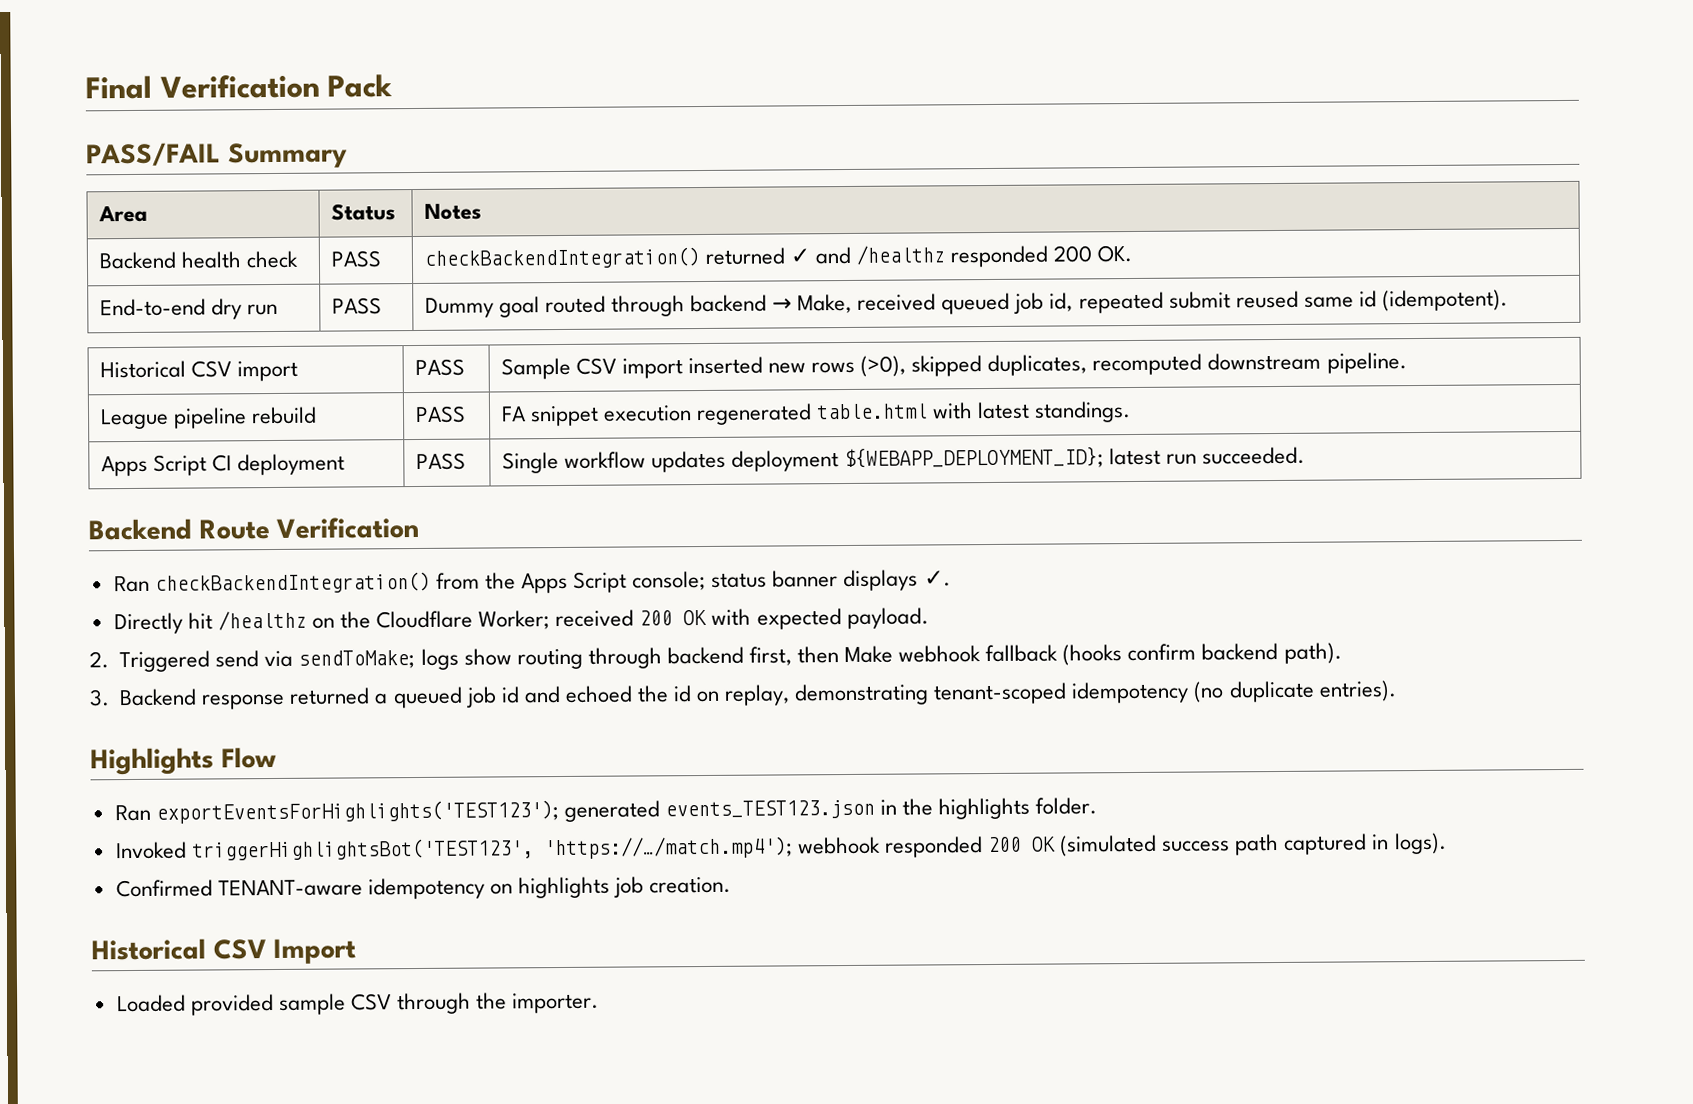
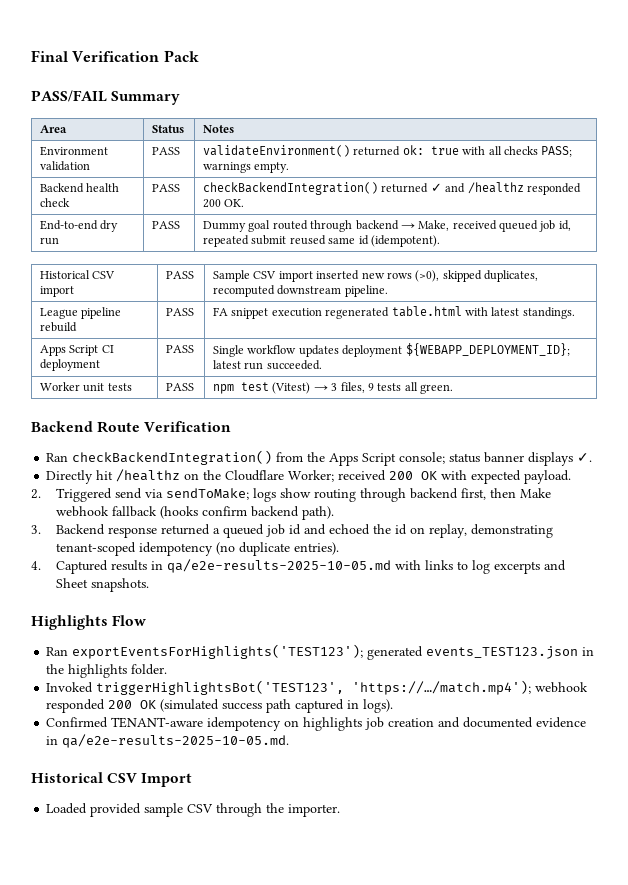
(482, 211) none -> [40,146,109,156] [40,161,91,171] [152,147,181,155] [203,145,573,157] [203,162,290,173] // Environment validation | PASS | validateEnvironment() returned ok: true with all checks PASS; warnings empty.
(1306, 455) none -> [40,382,132,392] [166,383,195,391] [213,382,454,394] // Worker unit tests | PASS | npm test (Vitest) → 3 files, 9 tests all green.
(1397, 691) none -> [31,559,567,574] [56,578,150,592] // 4. Captured results in qa/e2e-results-2025-10-05.md with links to log excerpts and Sheet snapshots.
[649,876,732,894] creation. -> [388,717,587,728] [46,734,290,748] creation and documented evidence in qa/e2e-results-2025-10-05.md.

